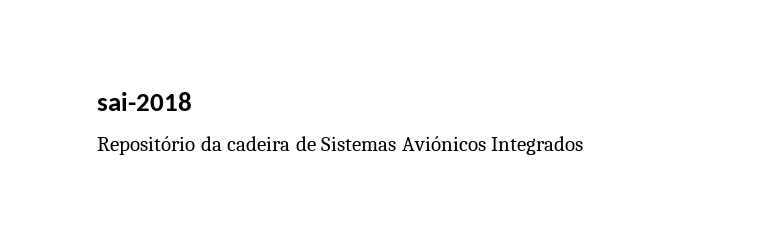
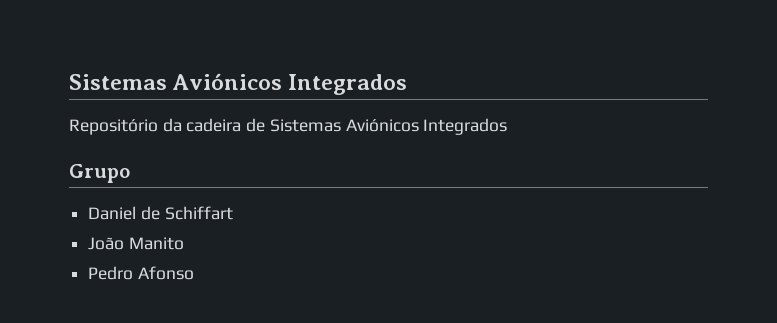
[97,92,192,111] sai-2018 -> [69,73,408,95] Sistemas Aviónicos Integrados
(584, 145) none -> [69,164,130,183] [88,206,233,220] [88,237,184,250] [88,266,194,280] // Grupo // Daniel de Schiffart // João Manito // Pedro Afonso

